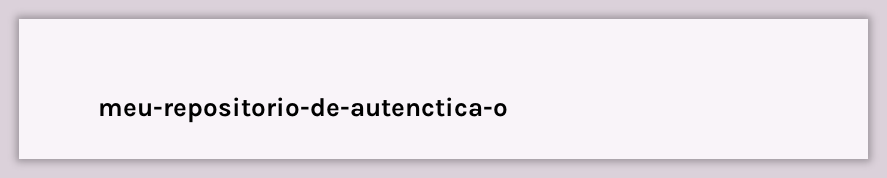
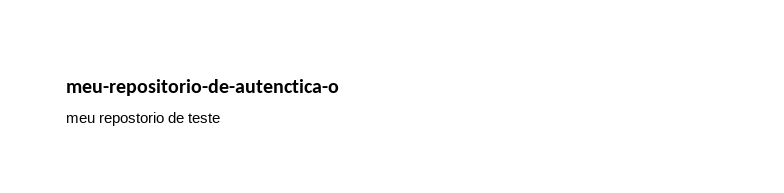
(508, 110) none -> [66,112,221,126] // meu repostorio de teste

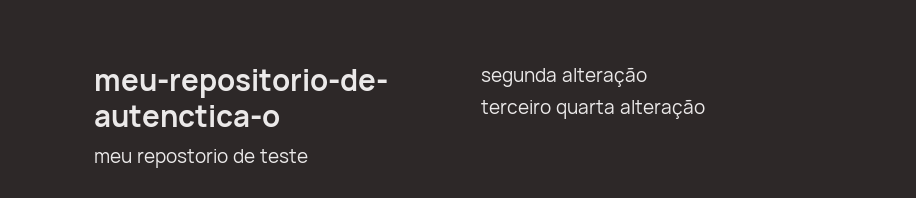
(221, 118) none -> [481,67,648,87] [481,99,706,119] // segunda alteração // terceiro quarta alteração

